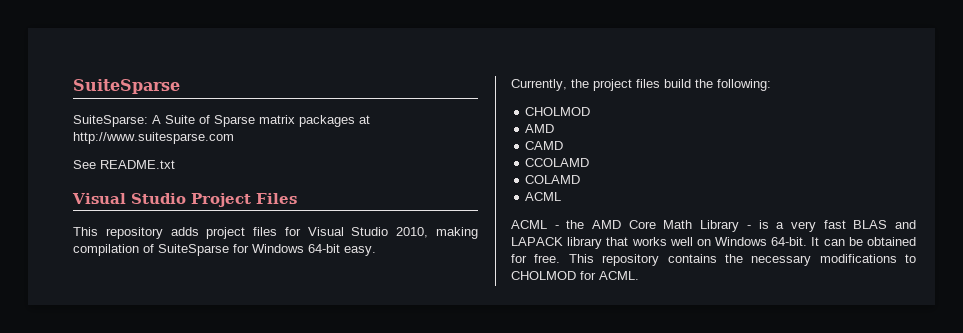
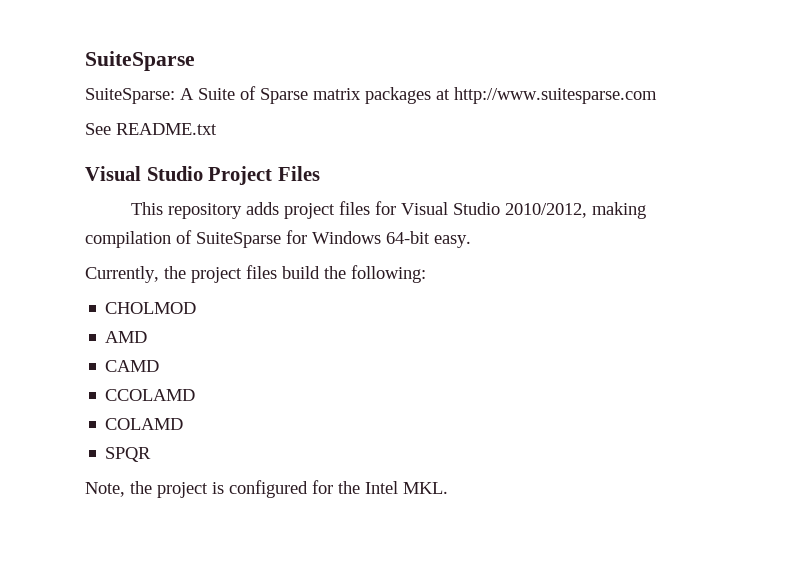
[396,227,429,238] 2010, -> [504,203,587,218] 2010/2012,
[525,192,562,201] [511,220,916,232] [511,237,916,249] [511,254,916,266] [511,271,639,280] ACML // ACML - the AMD Core Math Library - is a very fast BLAS and LAPACK library that works well on Windows 64-bit. It can be obtained for free. This repository contains the necessary modifications to CHOLMOD for ACML. -> [105,447,152,462] [85,480,448,498] SPQR // Note, the project is configured for the Intel MKL.

